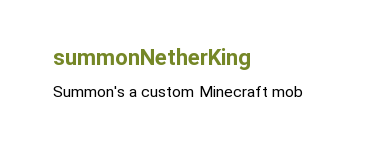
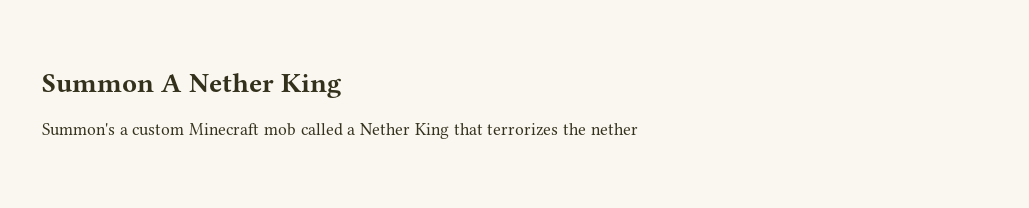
[53,48,251,70] summonNetherKing -> [42,73,343,98] Summon A Nether King
(303, 91) none -> [300,123,638,139] called a Nether King that terrorizes the nether

